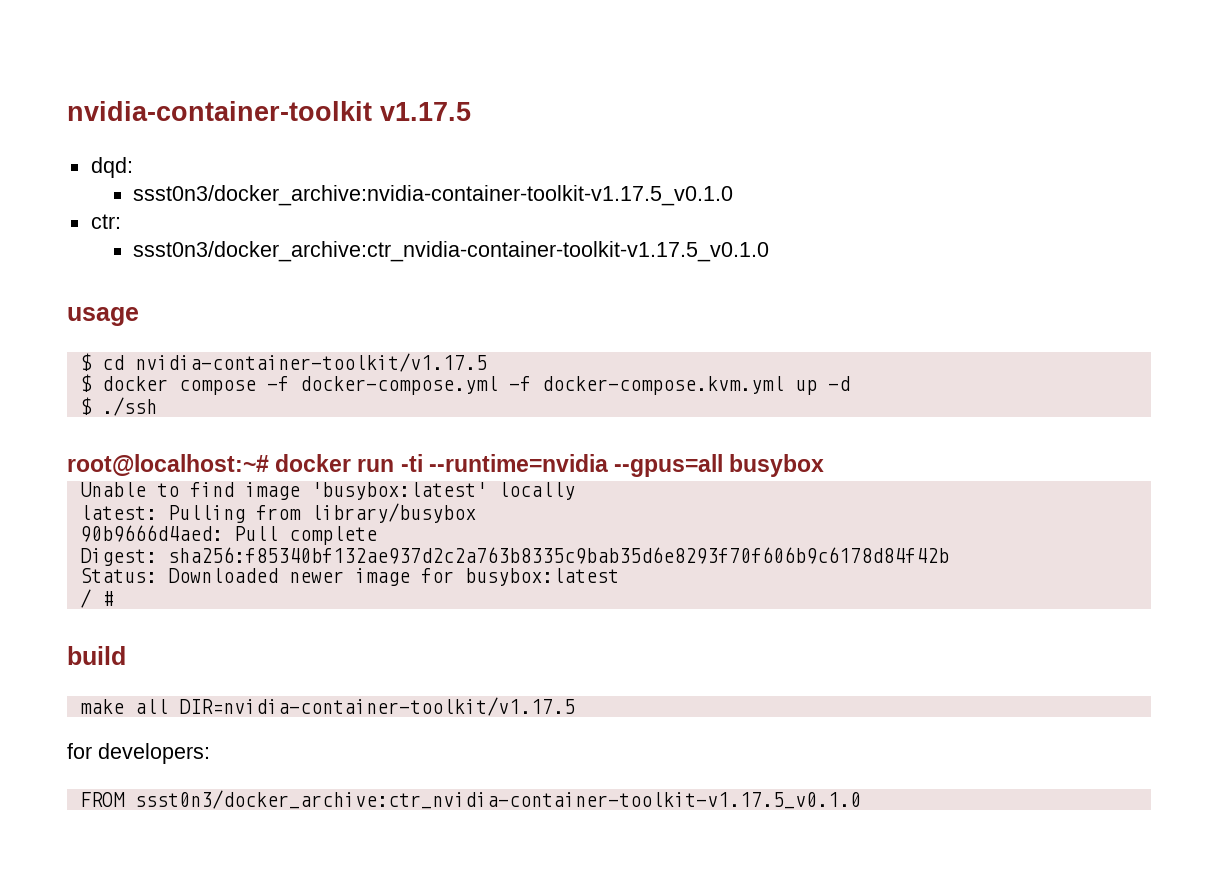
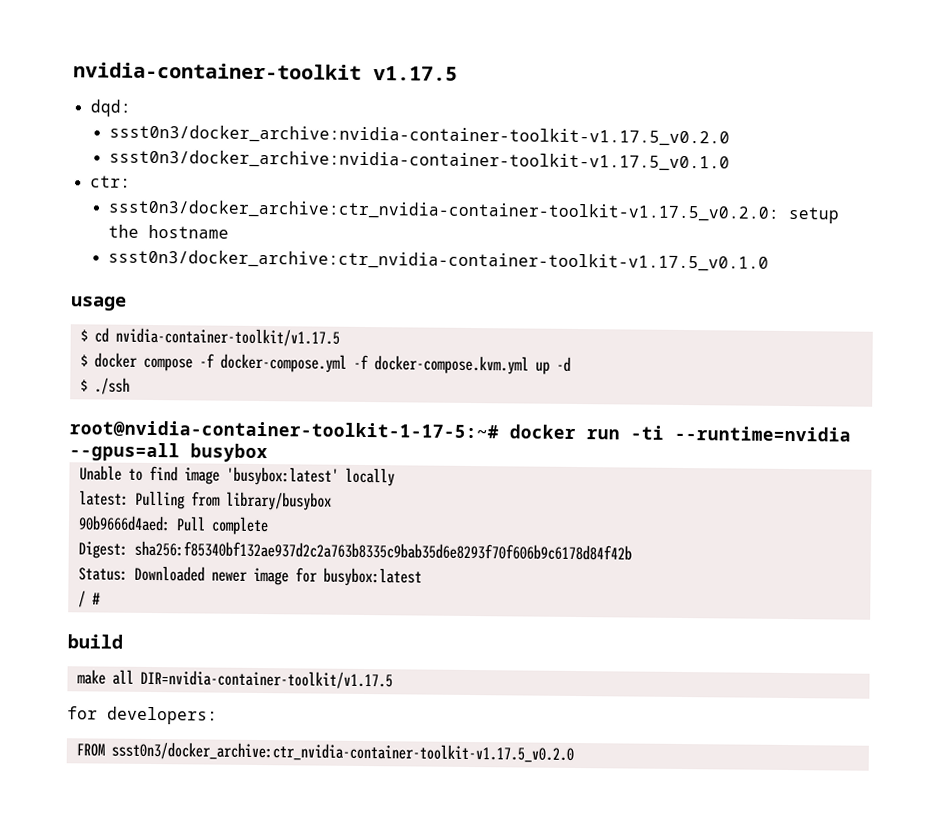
(133, 167) none -> [108,124,730,147] // ssst0n3/docker_archive:nvidia-container-toolkit-v1.17.5_v0.2.0
(121, 221) none -> [107,199,839,224] [107,224,229,239] // ssst0n3/docker_archive:ctr_nvidia-container-toolkit-v1.17.5_v0.2.0: setup the hostname
[67,454,269,476] root@localhost:~# -> [69,420,499,441] root@nvidia-container-toolkit-1-17-5:~#
[134,790,861,809] ssst0n3/docker_archive:ctr_nvidia-container-toolkit-v1.17.5_v0.1.0 -> [110,741,574,763] ssst0n3/docker_archive:ctr_nvidia-container-toolkit-v1.17.5_v0.2.0

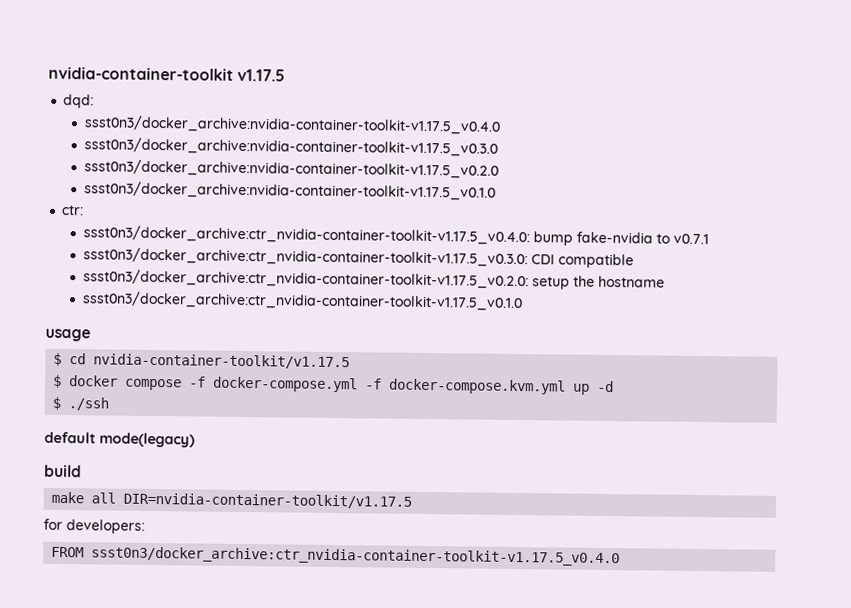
(131, 108) none -> [83,115,501,135] [83,137,498,157] // ssst0n3/docker_archive:nvidia-container-toolkit-v1.17.5_v0.4.0 // ssst0n3/docker_archive:nvidia-container-toolkit-v1.17.5_v0.3.0
(131, 181) none -> [82,225,709,246] [82,247,634,269] // ssst0n3/docker_archive:ctr_nvidia-container-toolkit-v1.17.5_v0.4.0: bump fake-nvidia to v0.7.1 // ssst0n3/docker_archive:ctr_nvidia-container-toolkit-v1.17.5_v0.3.0: CDI compatible
[69,420,851,442] [69,442,268,463] [78,465,395,487] [78,490,332,511] [77,515,269,536] [77,540,632,561] [77,565,422,587] [77,590,101,608] root@nvidia-container-toolkit-1-17-5:~# docker run -ti --runtime=nvidia --gpus=all busybox // Unable to find image 'busybox:latest' locally // latest: Pulling from library/busybox // 90b9666d4aed: Pull complete // Digest: sha256:f85340bf132ae937d2c2a763b8335c9bab35d6e8293f70f606b9c6178d84f42b // Status: Downloaded newer image for busybox:latest // / # -> [44,431,195,448] default mode(legacy)
[110,741,574,763] ssst0n3/docker_archive:ctr_nvidia-container-toolkit-v1.17.5_v0.2.0 -> [91,546,621,567] ssst0n3/docker_archive:ctr_nvidia-container-toolkit-v1.17.5_v0.4.0

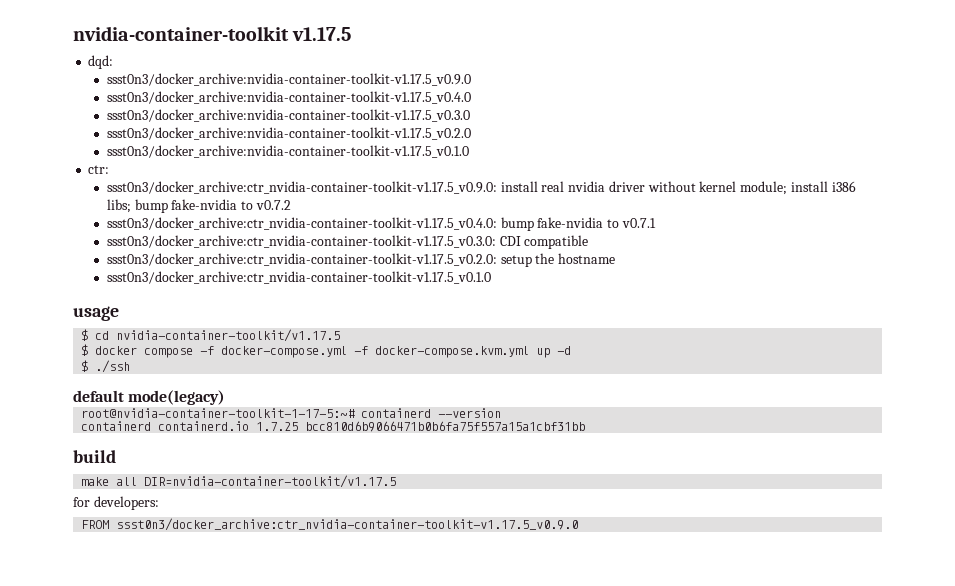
(95, 101) none -> [106,73,471,86] // ssst0n3/docker_archive:nvidia-container-toolkit-v1.17.5_v0.9.0
(85, 210) none -> [106,181,856,195] [106,199,291,213] // ssst0n3/docker_archive:ctr_nvidia-container-toolkit-v1.17.5_v0.9.0: install real nvidia driver without kernel module; install i386 libs; bump fake-nvidia to v0.7.2
(195, 440) none -> [81,408,502,418] [81,421,586,432] // root@nvidia-container-toolkit-1-17-5:~# containerd --version // containerd containerd.io 1.7.25 bcc810d6b9066471b0b6fa75f557a15a1cbf31bb
[91,546,621,567] ssst0n3/docker_archive:ctr_nvidia-container-toolkit-v1.17.5_v0.4.0 -> [116,518,579,531] ssst0n3/docker_archive:ctr_nvidia-container-toolkit-v1.17.5_v0.9.0

